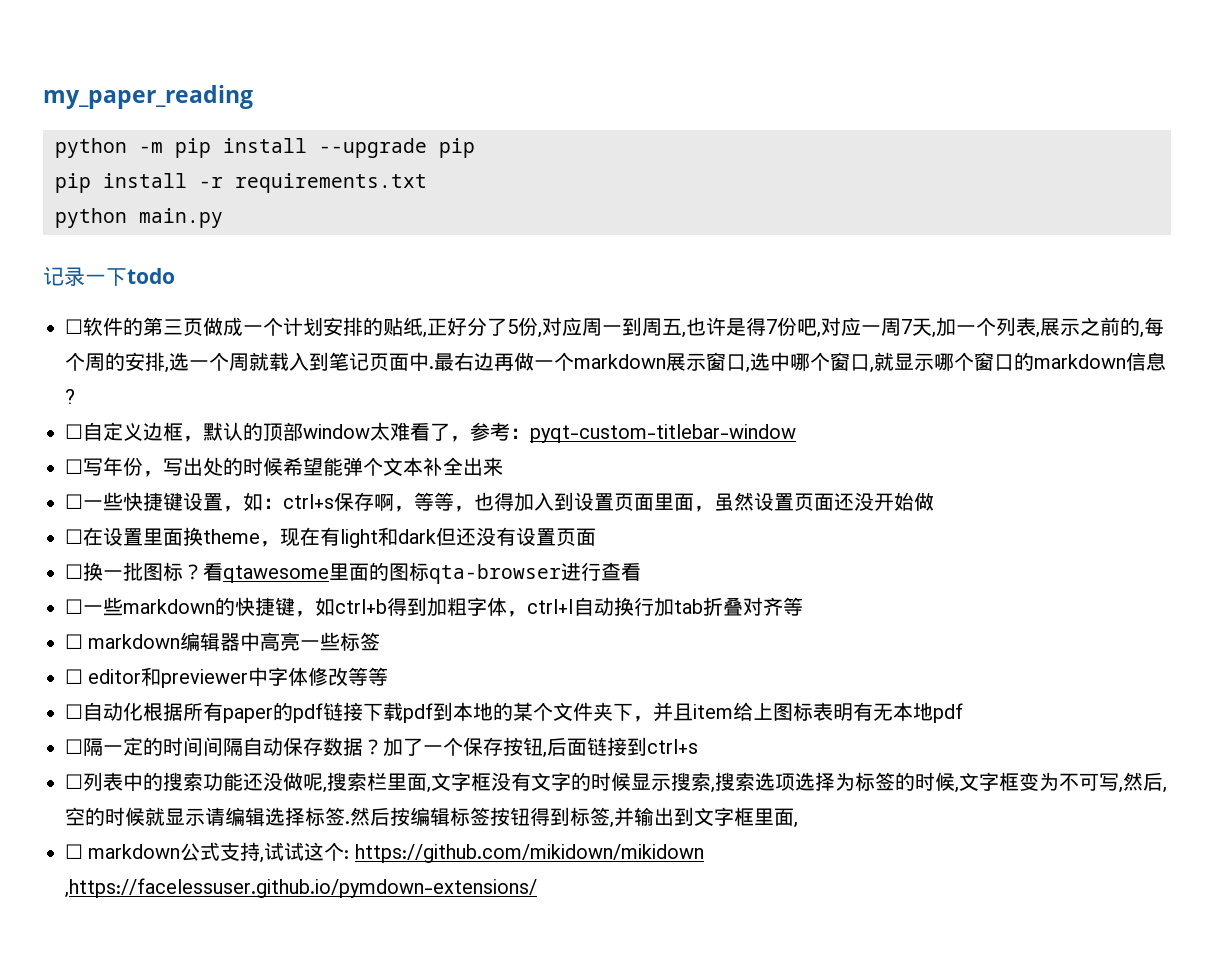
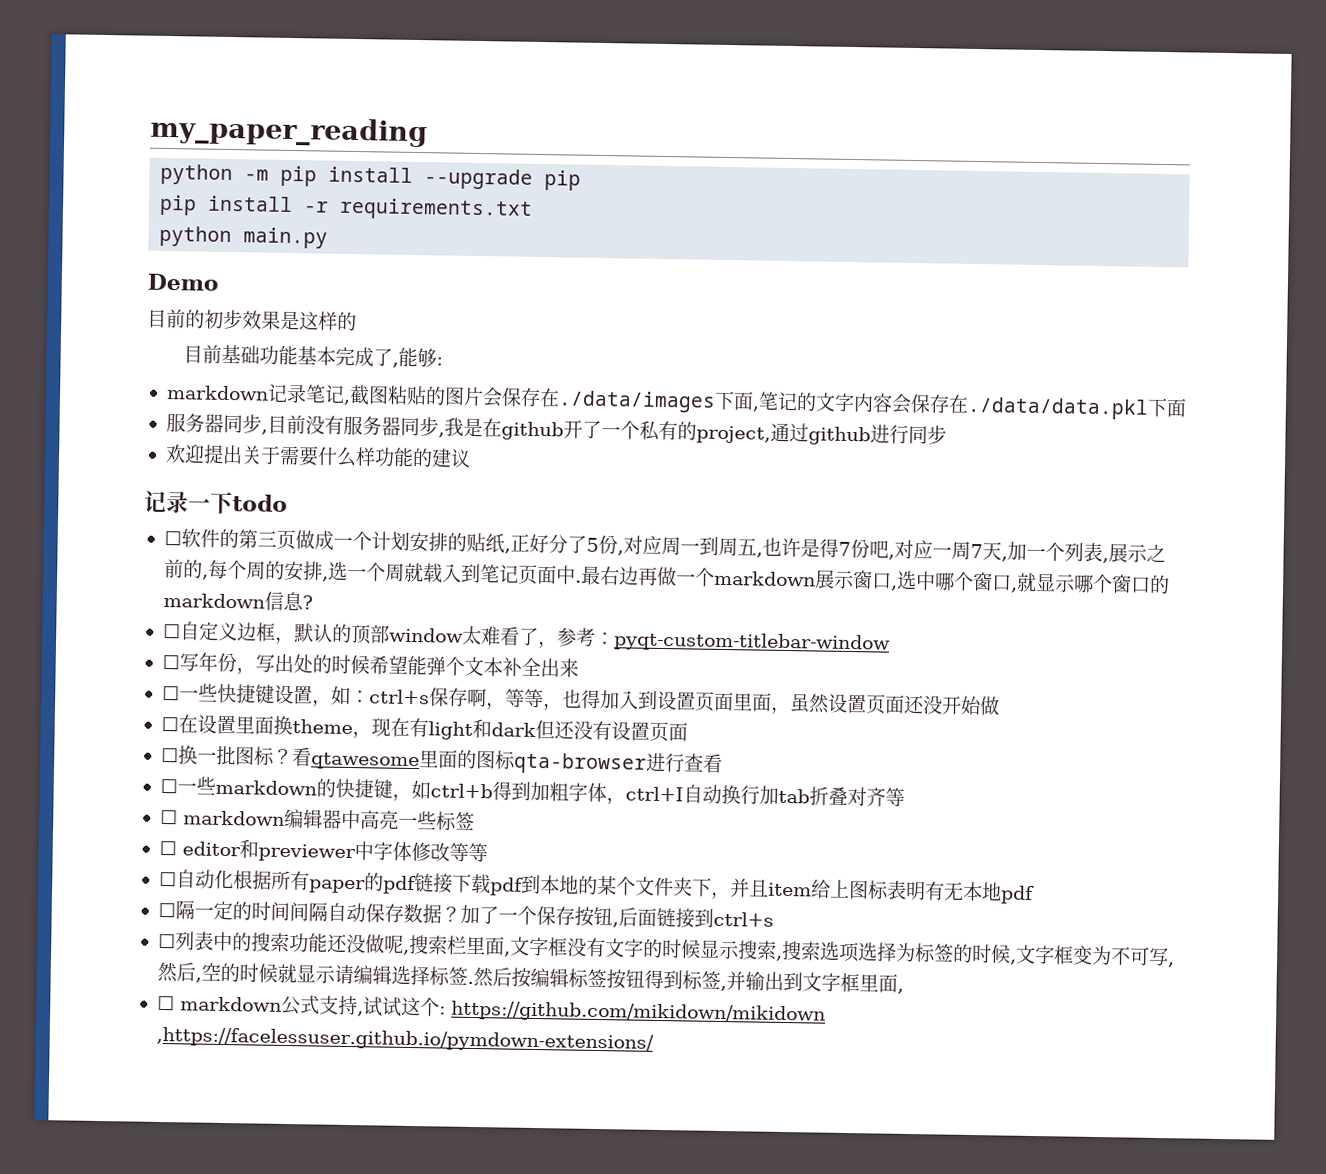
(223, 218) none -> [147,273,219,291] [147,308,357,332] [183,344,444,368] [165,383,1187,420] [165,412,947,446] [164,443,471,468] // Demo // 目前的初步效果是这样的 // 目前基础功能基本完成了,能够: // markdown记录笔记,截图粘贴的图片会保存在./data/images下面,笔记的文字内容会保存在./data/data.pkl下面 // 服务器同步,目前没有服务器同步,我是在github开了一个私有的project,通过github进行同步 // 欢迎提出关于需要什么样功能的建议

